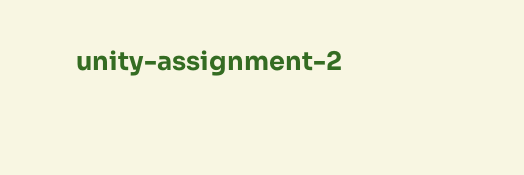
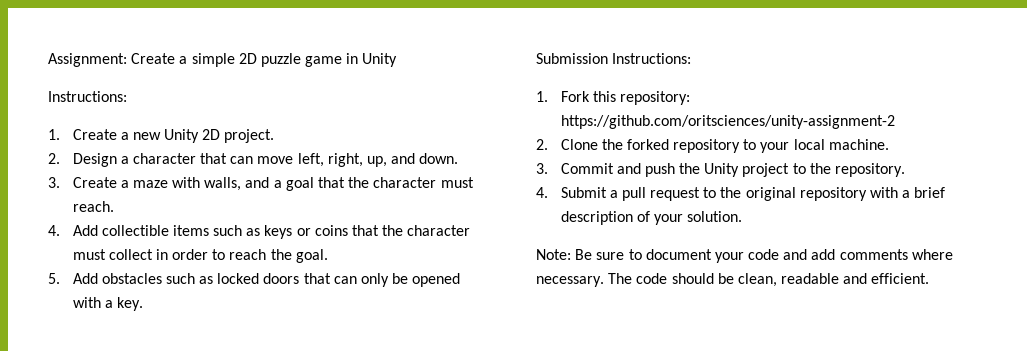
[76,50,342,76] unity-assignment-2 -> [48,53,398,67] [48,91,127,102] [48,129,275,143] [48,153,459,167] [48,177,474,191] [72,201,114,212] [48,225,471,239] [72,249,328,263] [48,273,461,287] [72,297,143,311] [536,53,692,64] [536,91,690,105] [560,115,895,129] [536,139,889,153] [536,163,906,177] [536,187,946,201] [560,211,743,225] [536,249,953,263] [536,273,930,287] Assignment: Create a simple 2D puzzle game in Unity // Instructions: // 1. Create a new Unity 2D project. // 2. Design a character that can move left, right, up, and down. // 3. Create a maze with walls, and a goal that the character must reach. // 4. Add collectible items such as keys or coins that the character must collect in order to reach the goal. // 5. Add obstacles such as locked doors that can only be opened with a key. // Submission Instructions: // 1. Fork this repository: https://github.com/oritsciences/unity-assignment-2 // 2. Clone the forked repository to your local machine. // 3. Commit and push the Unity project to the repository. // 4. Submit a pull request to the original repository with a brief description of your solution. // Note: Be sure to document your code and add comments where necessary. The code should be clean, readable and efficient.

